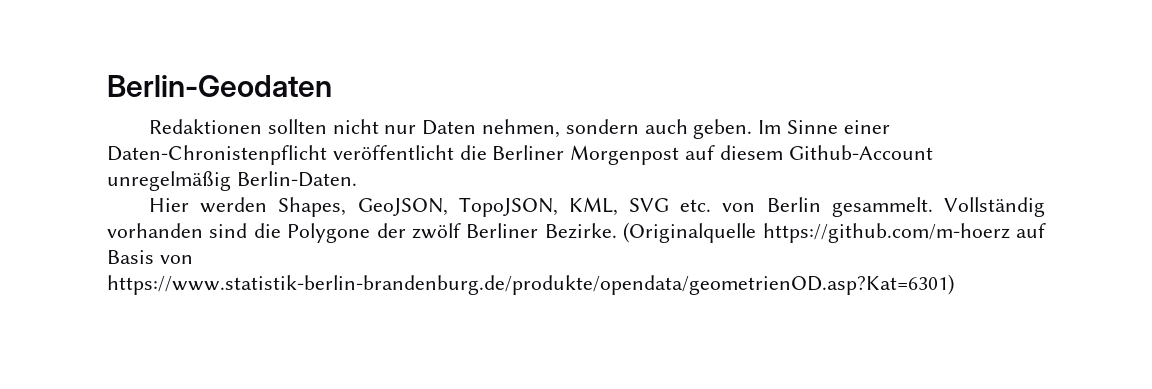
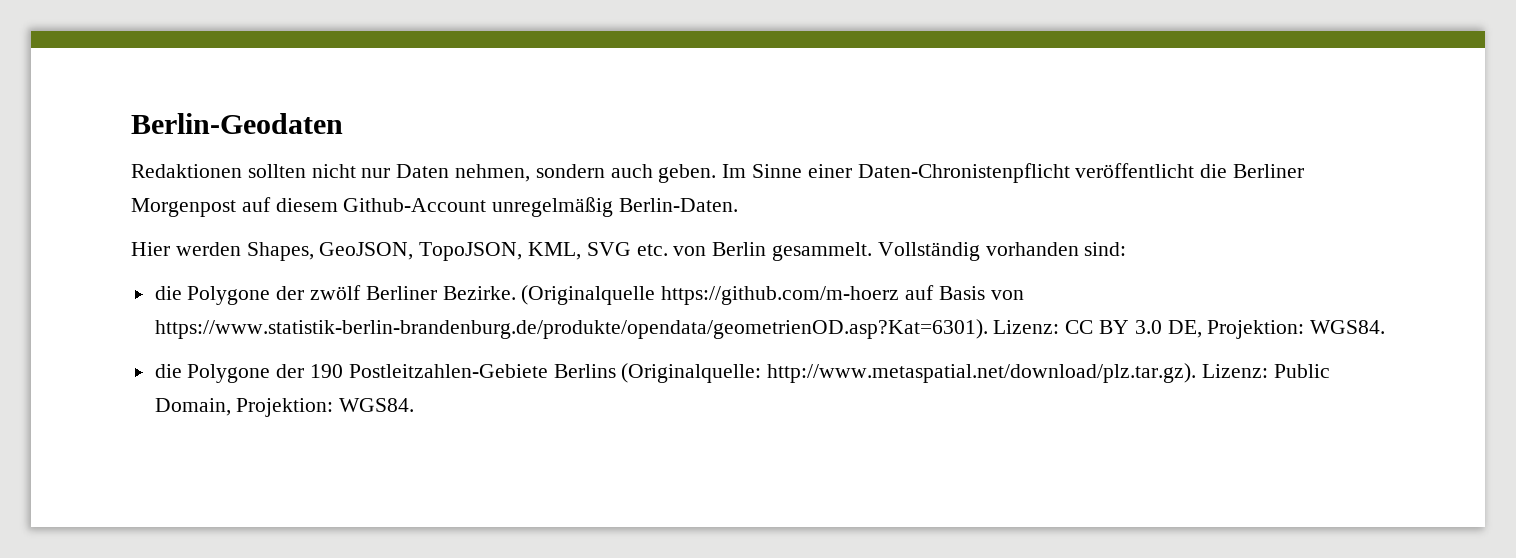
[209,223,248,238] sind -> [1084,242,1127,256] sind: //
[107,274,954,295] https://www.statistik-berlin-brandenburg.de/produkte/opendata/geometrienOD.asp?Kat=6301) -> [154,319,1386,339] [154,363,1330,383] [154,398,415,417] https://www.statistik-berlin-brandenburg.de/produkte/opendata/geometrienOD.asp?Kat=6301). Lizenz: CC BY 3.0 DE, Projektion: WGS84. // die Polygone der 190 Postleitzahlen-Gebiete Berlins (Originalquelle: http://www.metaspatial.net/download/plz.tar.gz). Lizenz: Public Domain, Projektion: WGS84.

